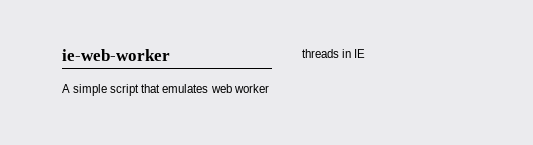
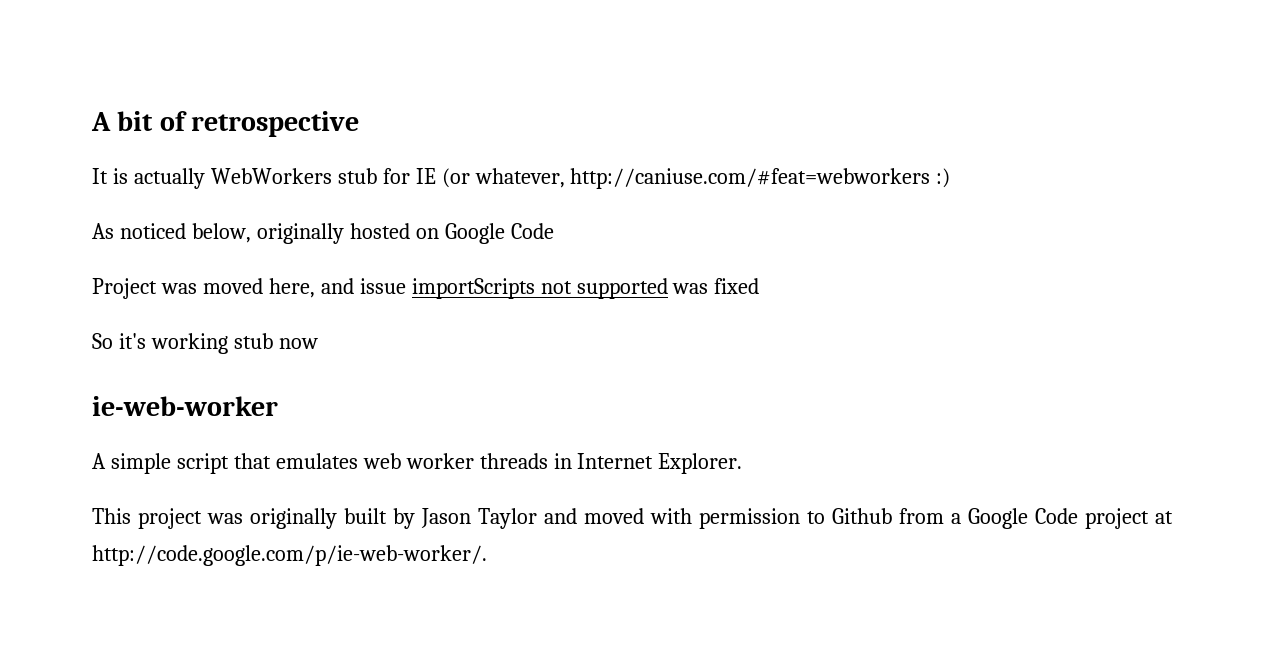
(62, 55) none -> [91,111,360,137] [92,168,951,189] [92,223,554,244] [92,278,760,299] [92,333,318,354] A bit of retrospective // It is actually WebWorkers stub for IE (or whatever, http://caniuse.com/#feat=webworkers :) // As noticed below, originally hosted on Google Code // Project was moved here, and issue importScripts not supported was fixed // So it's working stub now //
[354,49,366,58] IE -> [577,453,743,474] [92,508,1173,529] [92,545,487,566] Internet Explorer. // This project was originally built by Jason Taylor and moved with permission to Github from a Google Code project at http://code.google.com/p/ie-web-worker/.

